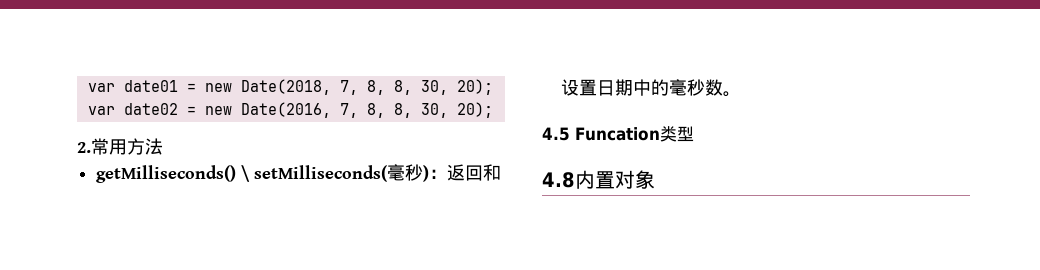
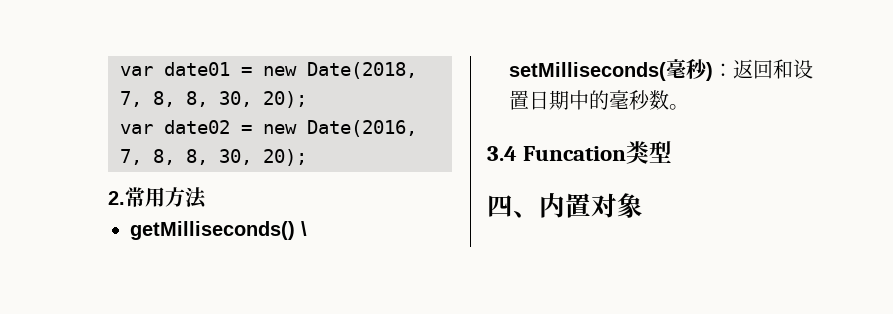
[542,127,570,141] 4.5 -> [487,146,517,161] 3.4
[542,172,575,188] 4.8 -> [487,195,539,218] 四、

